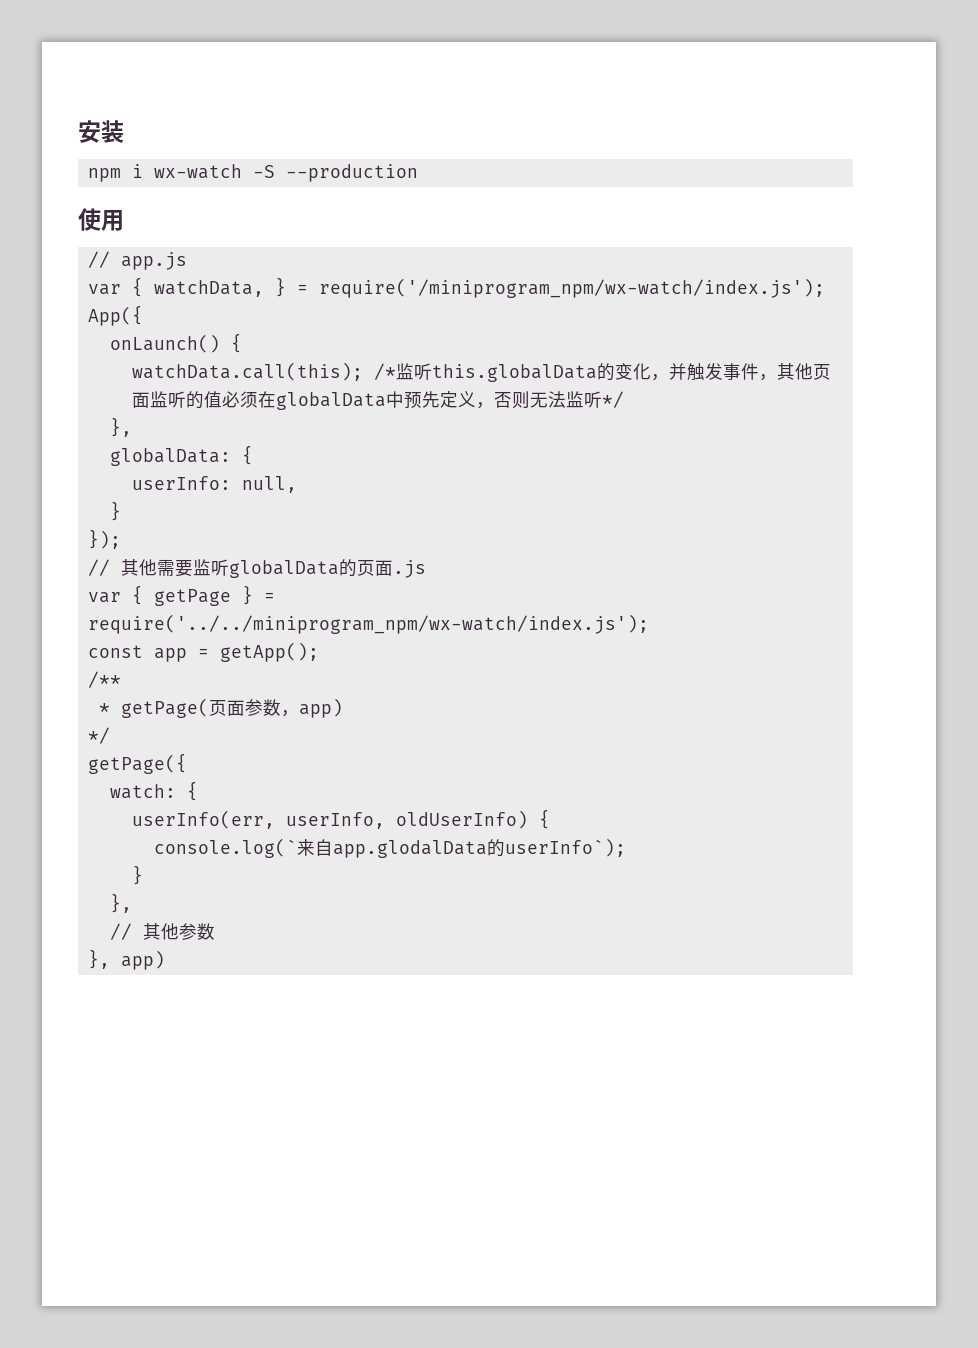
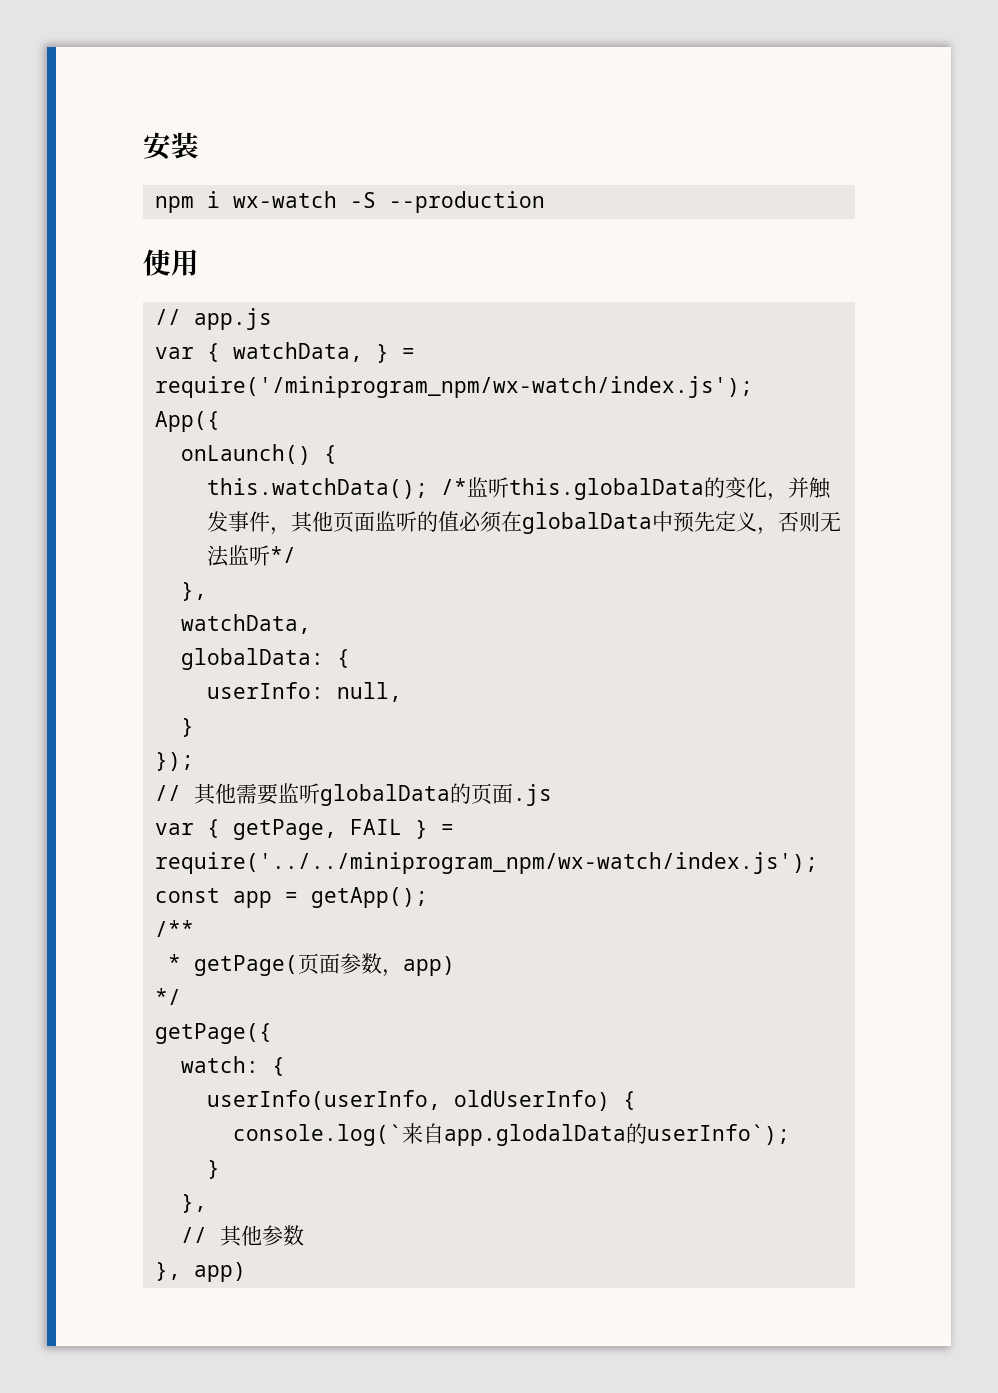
[132,362,364,381] watchData.call(this); -> [207,478,429,499] this.watchData();
(133, 427) none -> [181,614,312,634] // watchData,
[154,589,232,606] getPage -> [233,819,403,840] getPage, FAIL
[132,810,386,829] userInfo(err, userInfo, -> [207,1090,442,1110] userInfo(userInfo,

